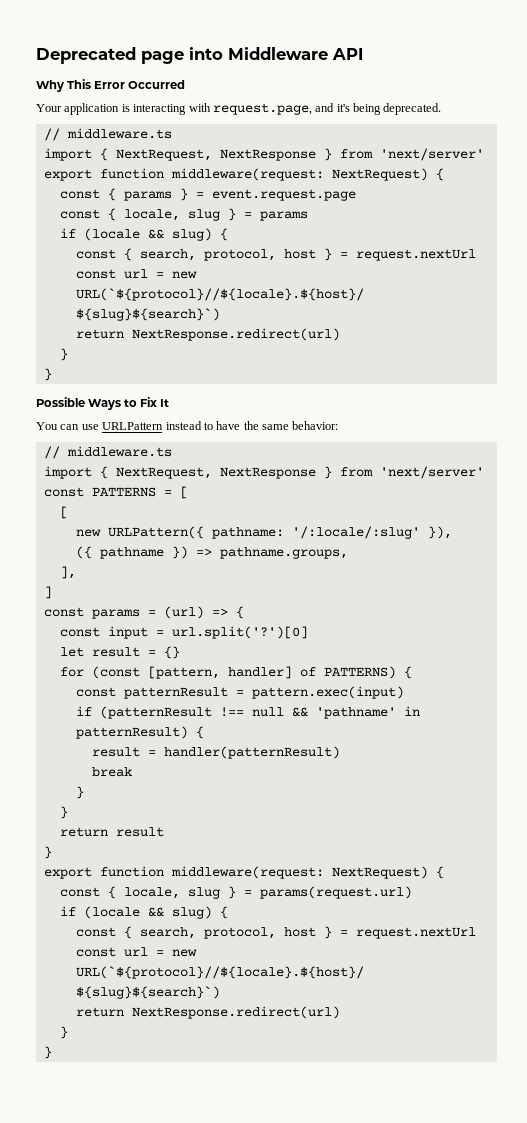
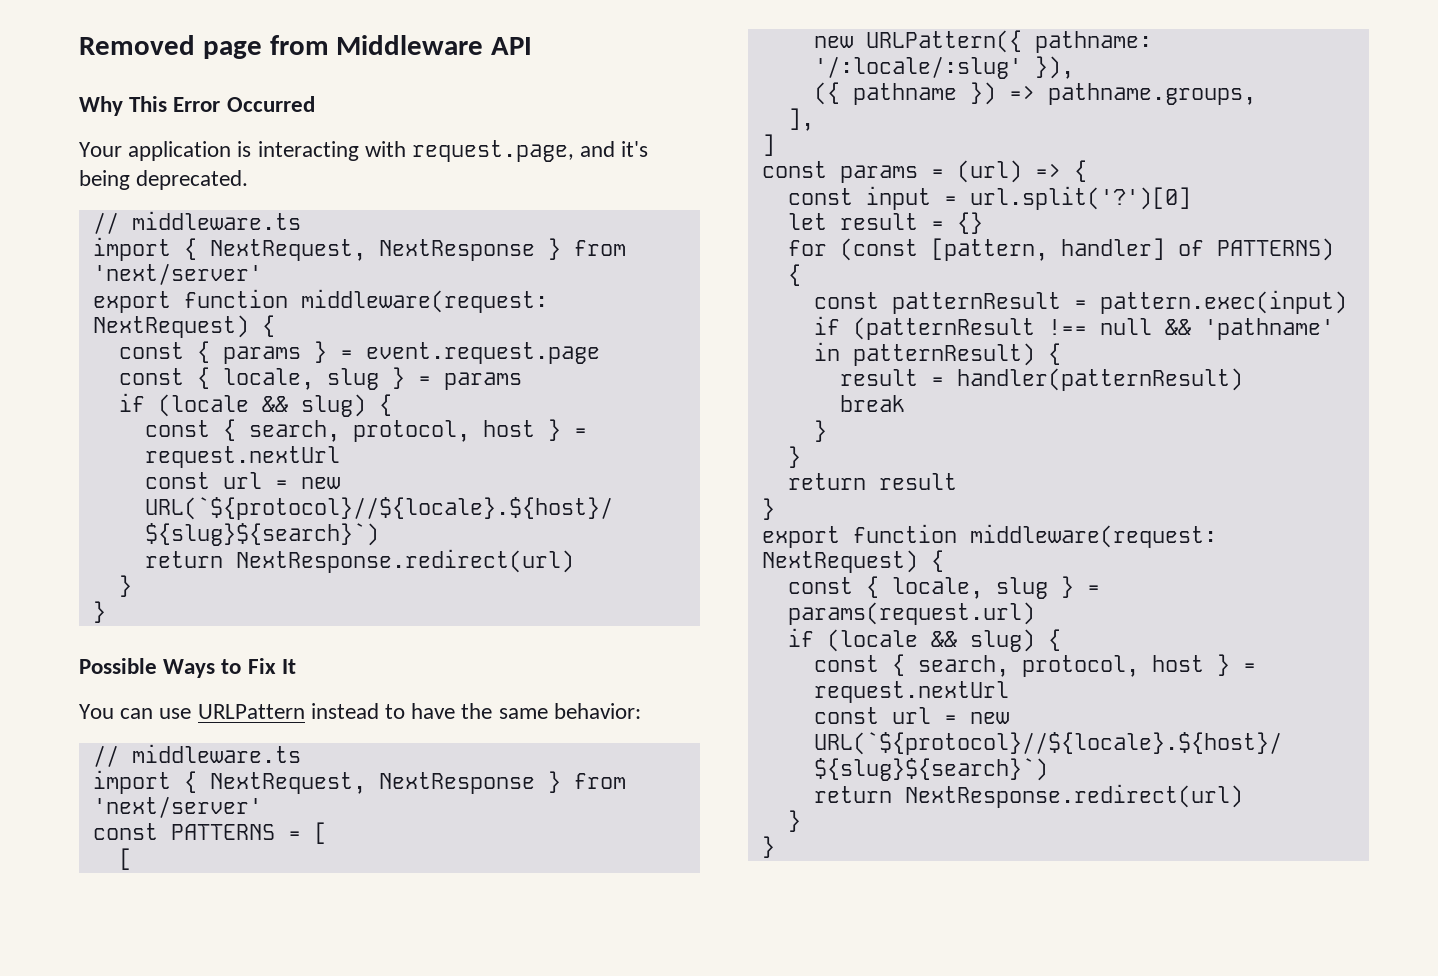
[36,47,223,64] Deprecated page into -> [79,35,329,59] Removed page from

